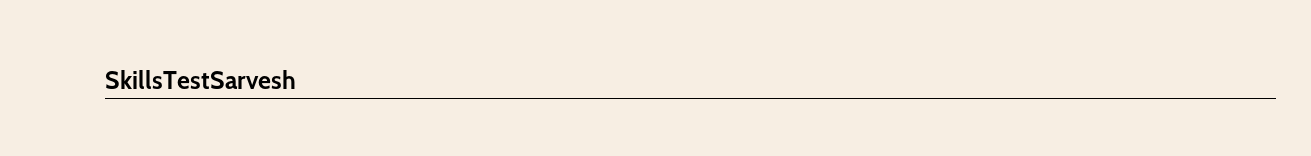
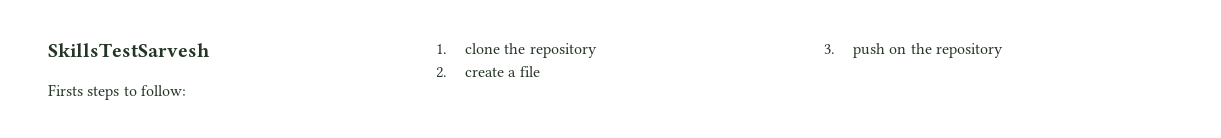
(296, 79) none -> [48,84,186,100] [436,43,597,58] [436,66,540,78] [824,43,1003,58] // Firsts steps to follow: // 1. clone the repository // 2. create a file // 3. push on the repository

